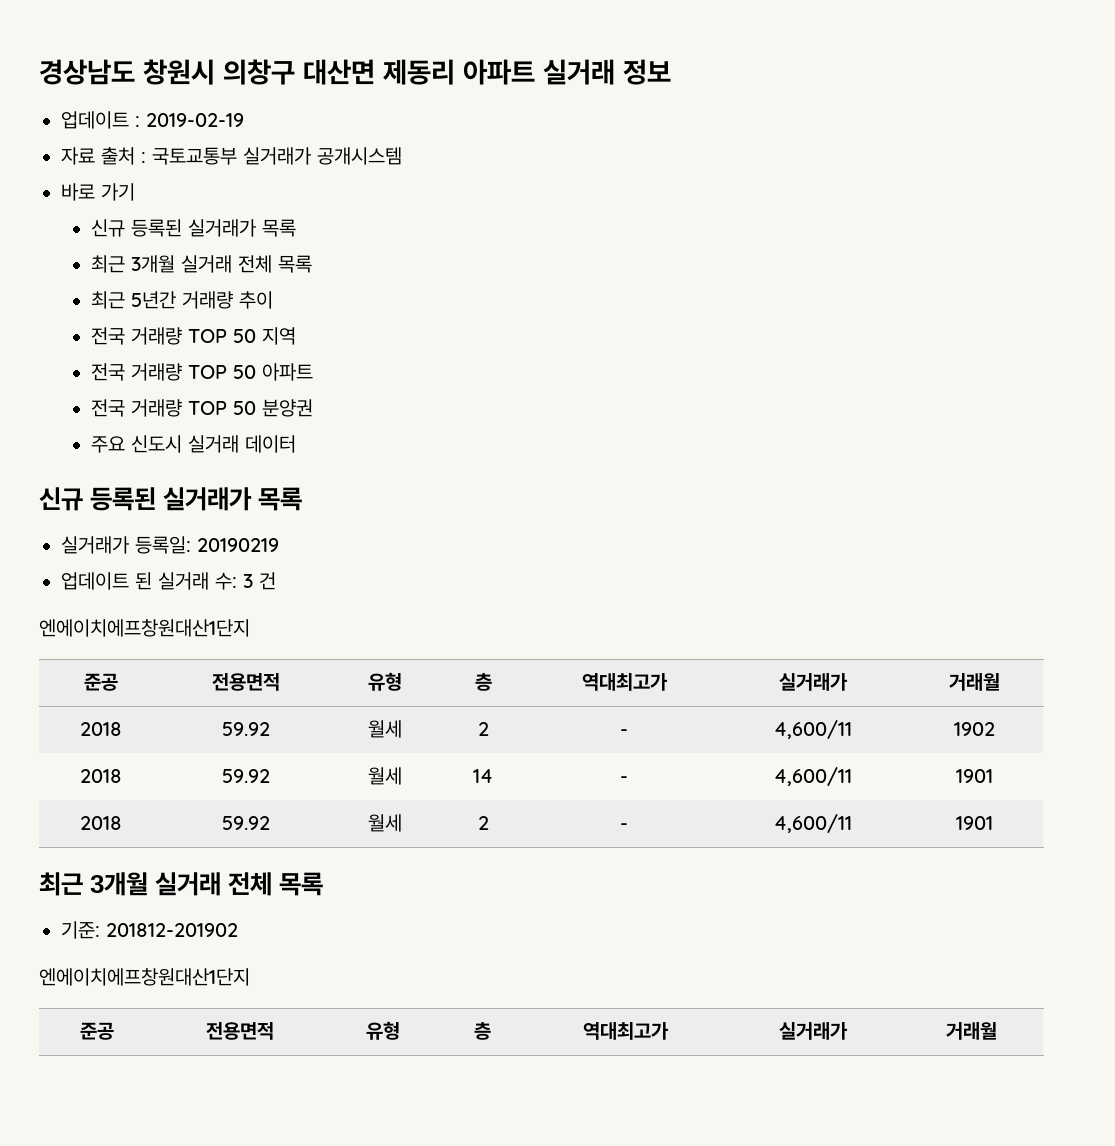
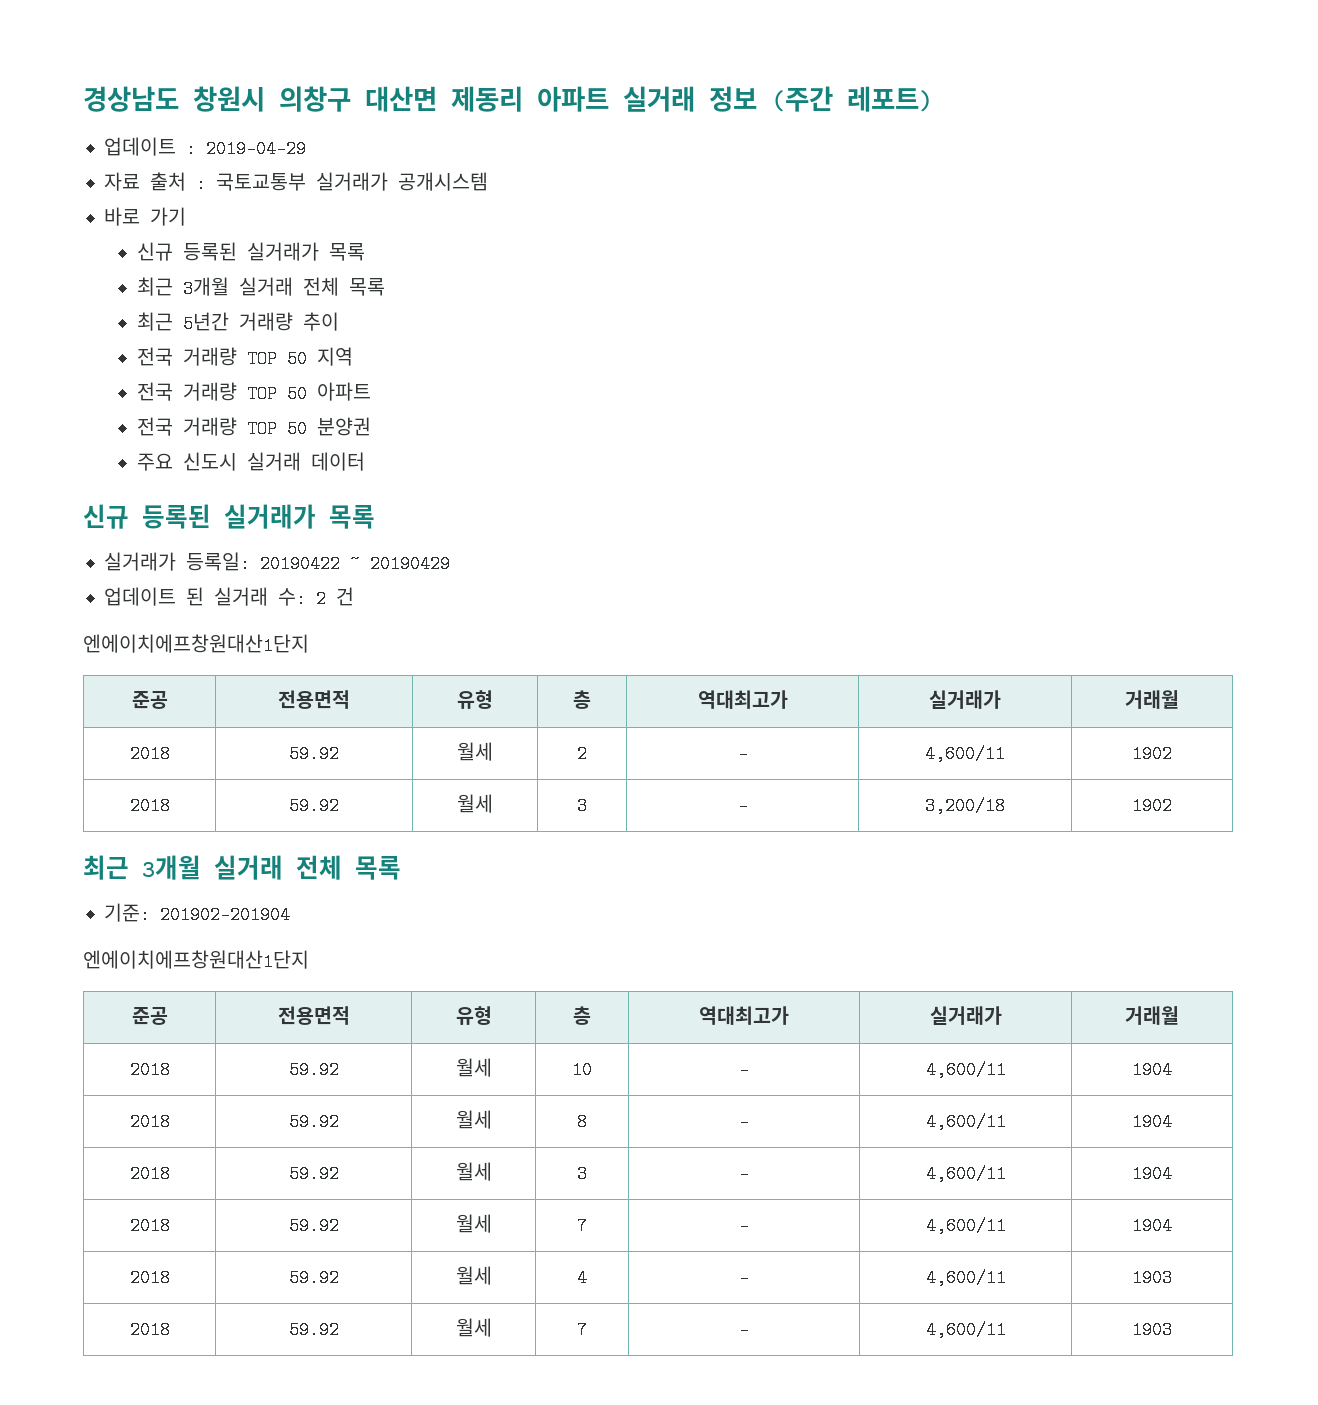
(671, 72) none -> [771,86,933,112] (주간 레포트)
[146,113,244,127] 2019-02-19 -> [206,140,307,158] 2019-04-29
[197,538,279,552] 20190219 -> [260,555,451,573] 20190422 ~ 20190429
[243,574,253,588] 3 -> [316,590,327,608] 2
[473,769,493,783] [620,776,628,783] [774,767,852,786] [955,769,993,783] [80,816,122,830] [222,816,270,830] [367,814,402,832] [477,816,489,830] [620,823,628,830] [774,814,852,833] [955,816,993,830] 14 | - | 4,600/11 | 1901 // 2018 | 59.92 | 월세 | 2 | - | 4,600/11 | 1901 -> [577,797,587,815] [737,797,748,815] [925,797,1005,815] [1132,797,1172,815] 3 | - | 3,200/18 | 1902
[106,923,238,937] [39,968,250,986] [79,1022,114,1040] [205,1022,274,1040] [366,1021,400,1040] [474,1022,491,1040] [583,1022,669,1040] [779,1022,848,1040] [946,1022,997,1040] 201812-201902 // 엔에이치에프창원대산1단지 // 준공 | 전용면적 | 유형 | 층 | 역대최고가 | 실거래가 | 거래월 -> [160,906,291,924] [83,950,309,971] [131,1007,168,1025] [277,1006,350,1025] [455,1006,492,1025] [573,1006,591,1025] [699,1006,789,1025] [929,1006,1002,1025] [1125,1006,1179,1025] [129,1061,170,1079] [288,1061,339,1079] [455,1058,492,1077] [572,1061,592,1079] [739,1061,749,1079] [925,1061,1006,1079] [1132,1061,1172,1079] [129,1113,170,1131] [288,1113,339,1131] [455,1110,492,1129] [577,1113,587,1131] [739,1113,749,1131] [925,1113,1006,1131] [1132,1113,1172,1131] [129,1165,170,1183] [288,1165,339,1183] [455,1162,492,1181] [577,1165,587,1183] [739,1165,749,1183] [925,1165,1006,1183] [1132,1165,1172,1183] [129,1217,170,1235] [288,1217,339,1235] [455,1214,492,1233] [577,1217,587,1235] [739,1217,749,1235] [925,1217,1006,1235] [1132,1217,1172,1235] [129,1269,170,1287] [288,1269,339,1287] [455,1266,492,1285] [577,1269,587,1287] [739,1269,749,1287] [925,1269,1006,1287] [1132,1269,1172,1287] [129,1321,170,1339] [288,1321,339,1339] [455,1318,492,1337] [577,1321,587,1339] [739,1321,749,1339] [925,1321,1006,1339] [1132,1321,1172,1339] 201902-201904 // 엔에이치에프창원대산1단지 // 준공 | 전용면적 | 유형 | 층 | 역대최고가 | 실거래가 | 거래월 // 2018 | 59.92 | 월세 | 10 | - | 4,600/11 | 1904 // 2018 | 59.92 | 월세 | 8 | - | 4,600/11 | 1904 // 2018 | 59.92 | 월세 | 3 | - | 4,600/11 | 1904 // 2018 | 59.92 | 월세 | 7 | - | 4,600/11 | 1904 // 2018 | 59.92 | 월세 | 4 | - | 4,600/11 | 1903 // 2018 | 59.92 | 월세 | 7 | - | 4,600/11 | 1903

